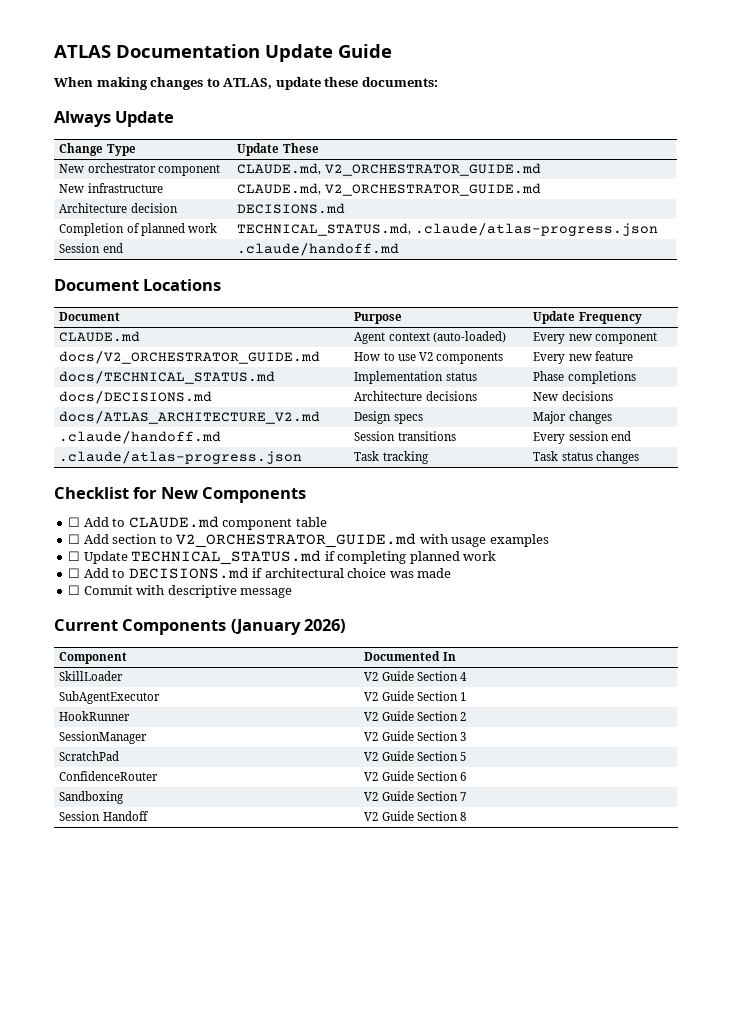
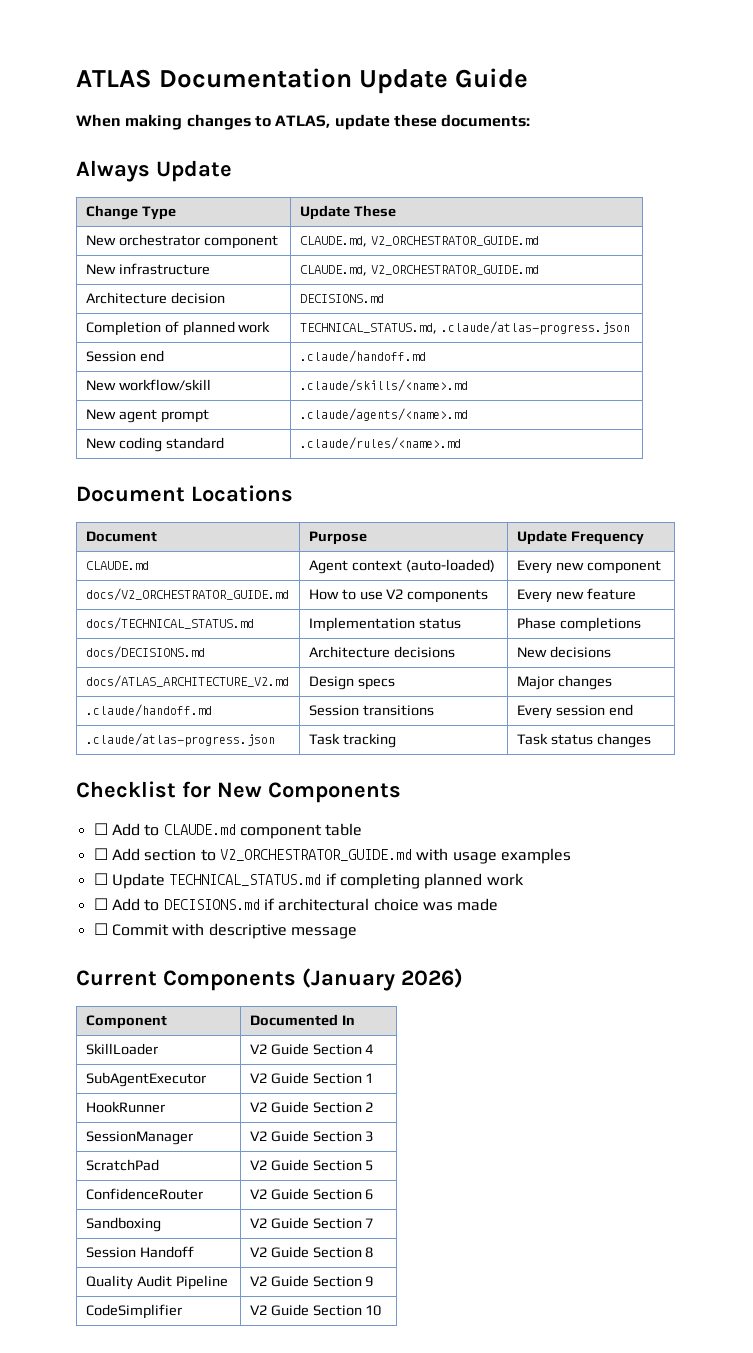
(400, 249) none -> [85,379,211,391] [299,379,468,392] [85,409,209,423] [299,408,468,421] [85,437,224,452] [299,437,461,450] // New workflow/skill | .claude/skills/<name>.md // New agent prompt | .claude/agents/<name>.md // New coding standard | .claude/rules/<name>.md
(466, 816) none -> [85,1275,228,1290] [249,1275,374,1287] [85,1304,182,1319] [249,1304,382,1316] // Quality Audit Pipeline | V2 Guide Section 9 // CodeSimplifier | V2 Guide Section 10

